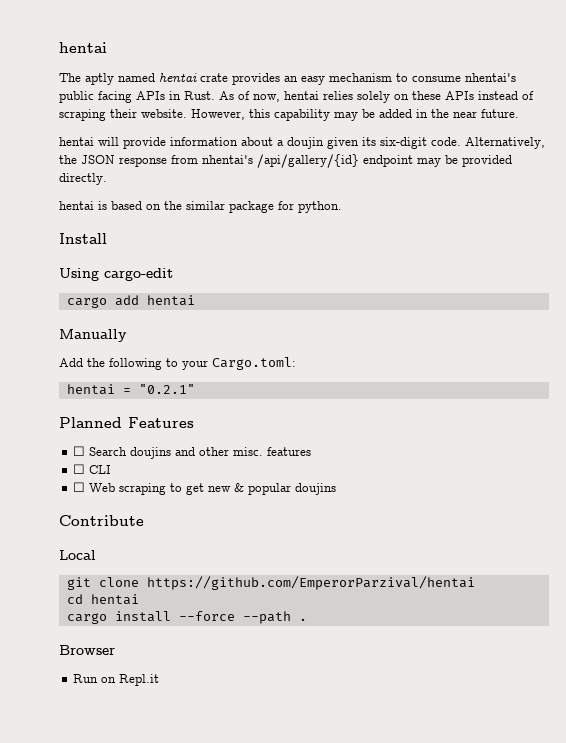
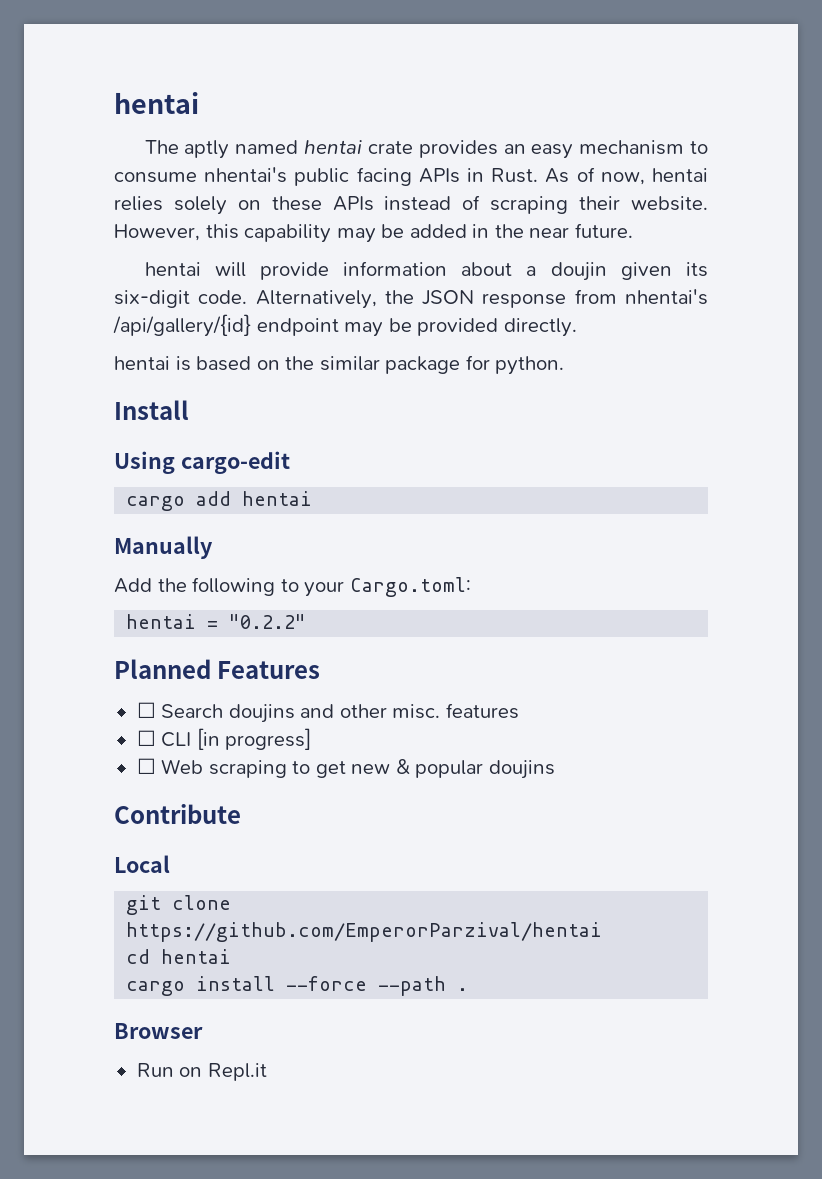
[138,384,195,394] "0.2.1" -> [229,614,307,629] "0.2.2"
(112, 469) none -> [196,728,312,750] [in progress]

